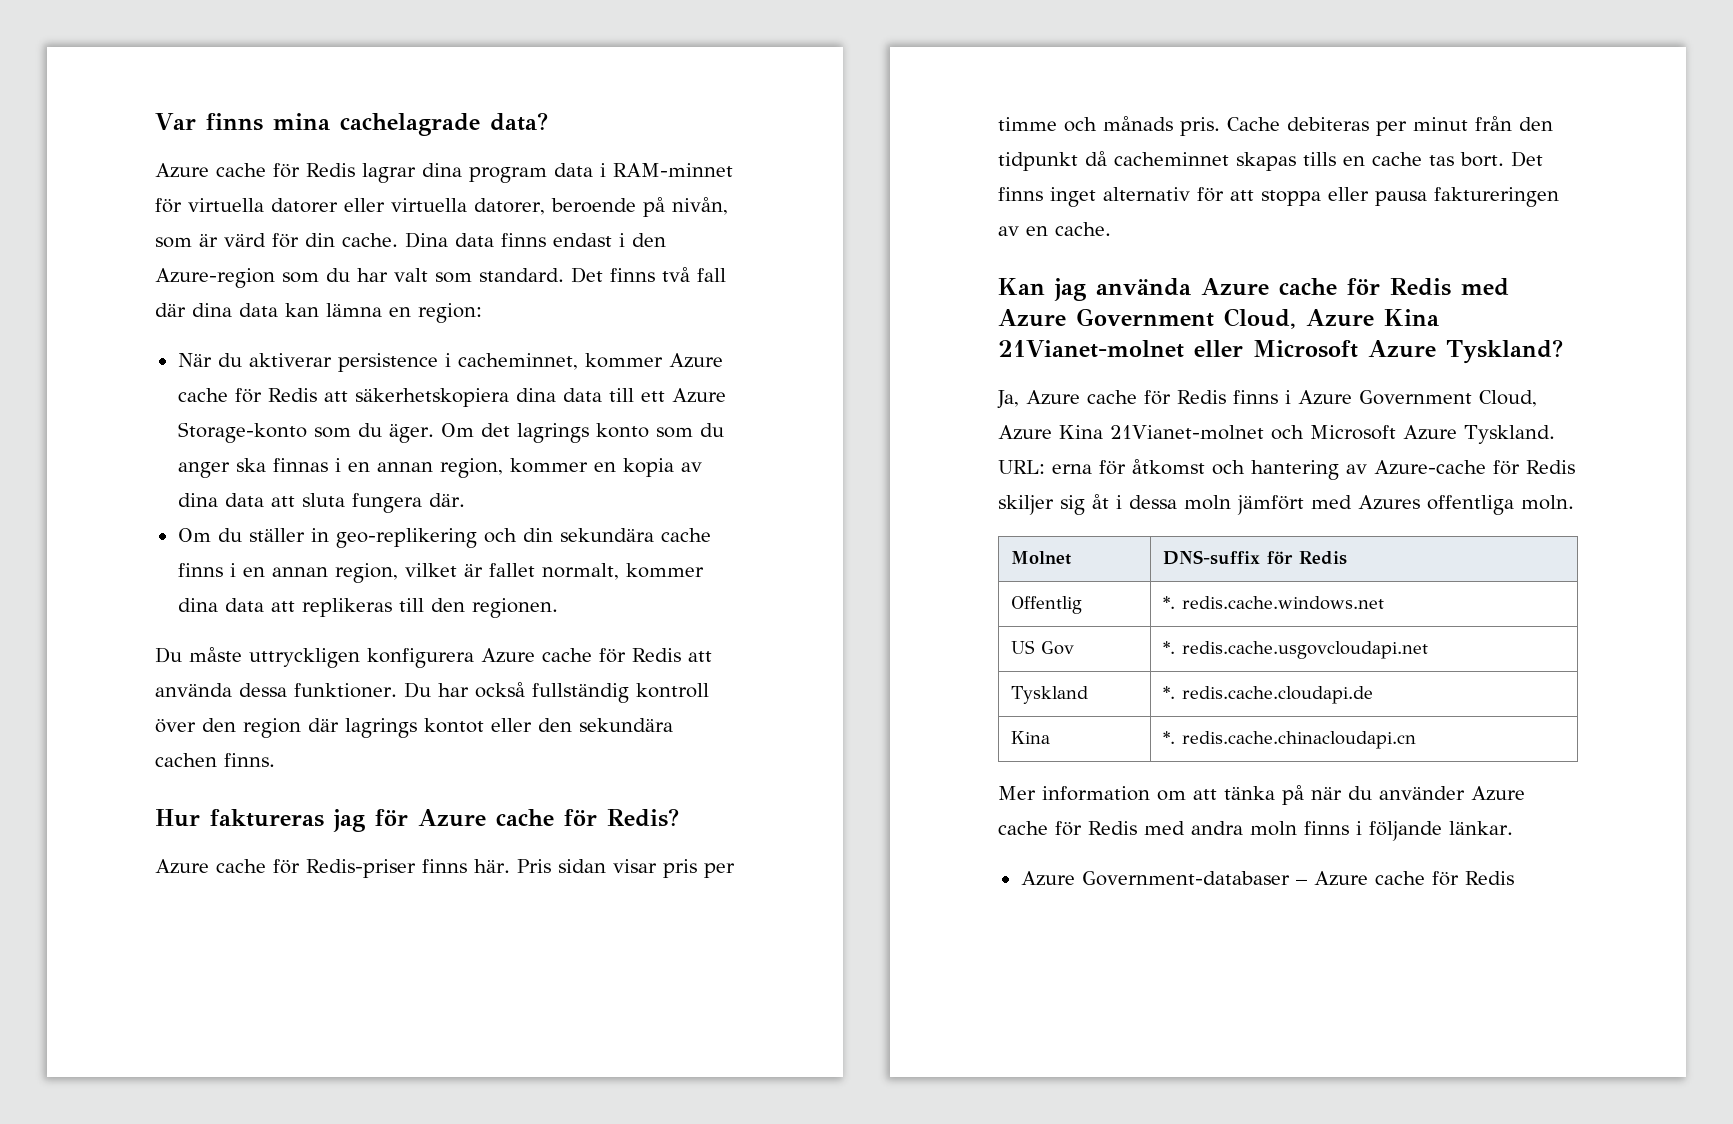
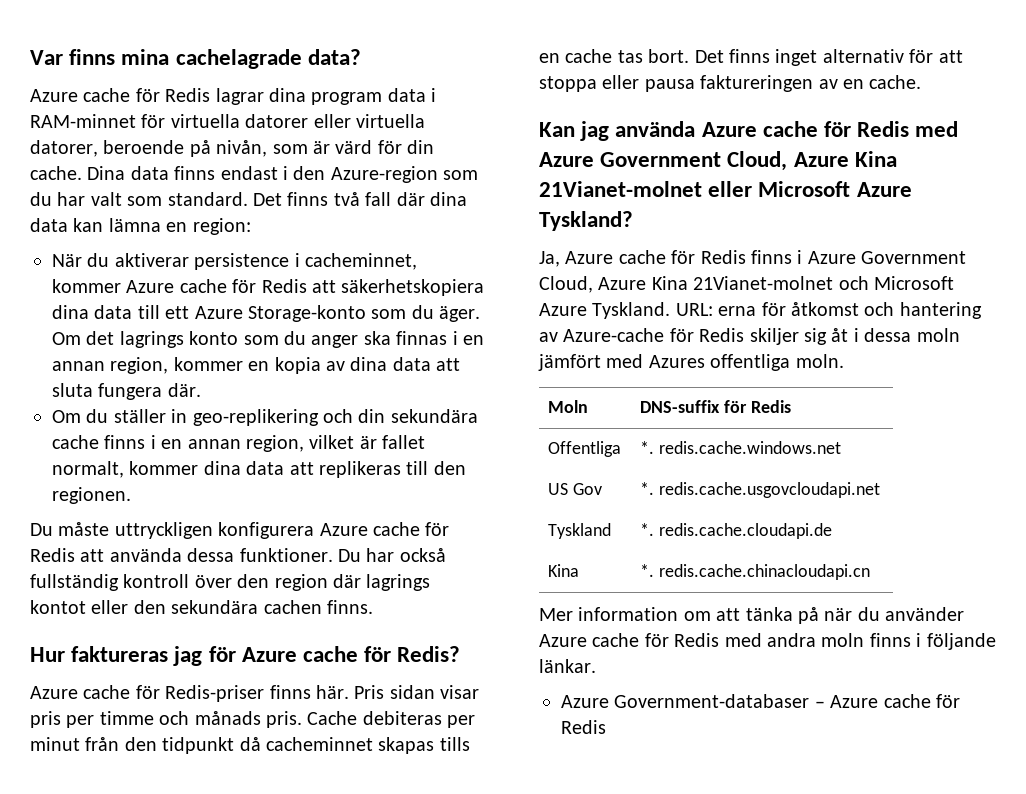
[1011,551,1072,565] Molnet -> [548,400,589,413] Moln
[1011,596,1083,614] Offentlig -> [548,441,622,457] Offentliga

